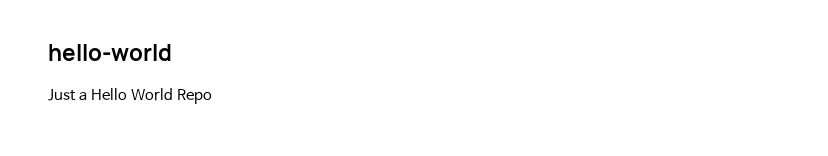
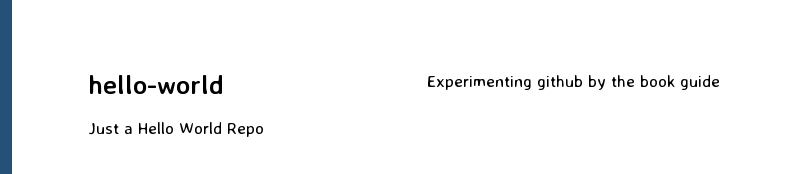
(212, 96) none -> [427,75,720,90] // Experimenting github by the book guide

